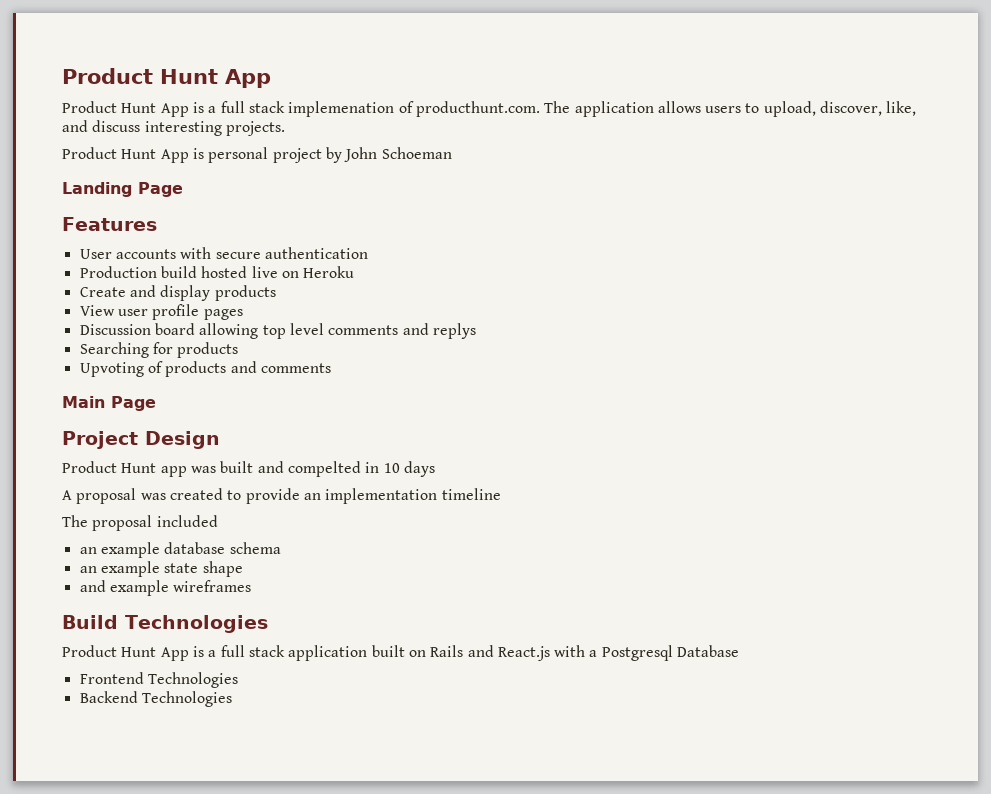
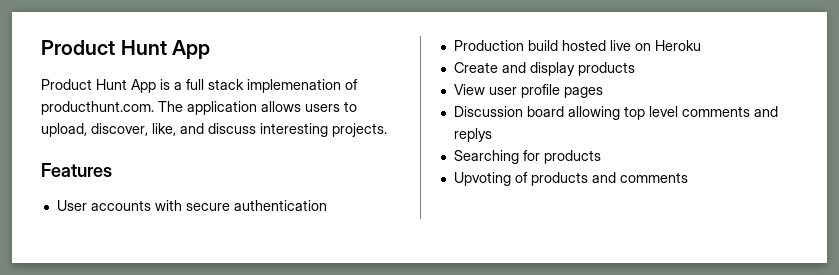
[62,147,452,163] [62,182,183,197] // Product Hunt App is personal project by John Schoeman // Landing Page -> (387, 130) none
[62,396,156,411] [62,431,220,449] [62,461,435,477] [62,488,501,504] [62,515,218,531] [79,542,281,558] [79,561,243,577] [79,580,252,596] [62,615,268,633] [62,645,740,661] [79,672,238,688] [79,691,232,707] // Main Page // Project Design // Product Hunt app was built and compelted in 10 days // A proposal was created to provide an implementation timeline // The proposal included // an example database schema // an example state shape // and example wireframes // Build Technologies // Product Hunt App is a full stack application built on Rails and React.js with a Postgresql Database // Frontend Technologies // Backend Technologies -> (688, 177) none

